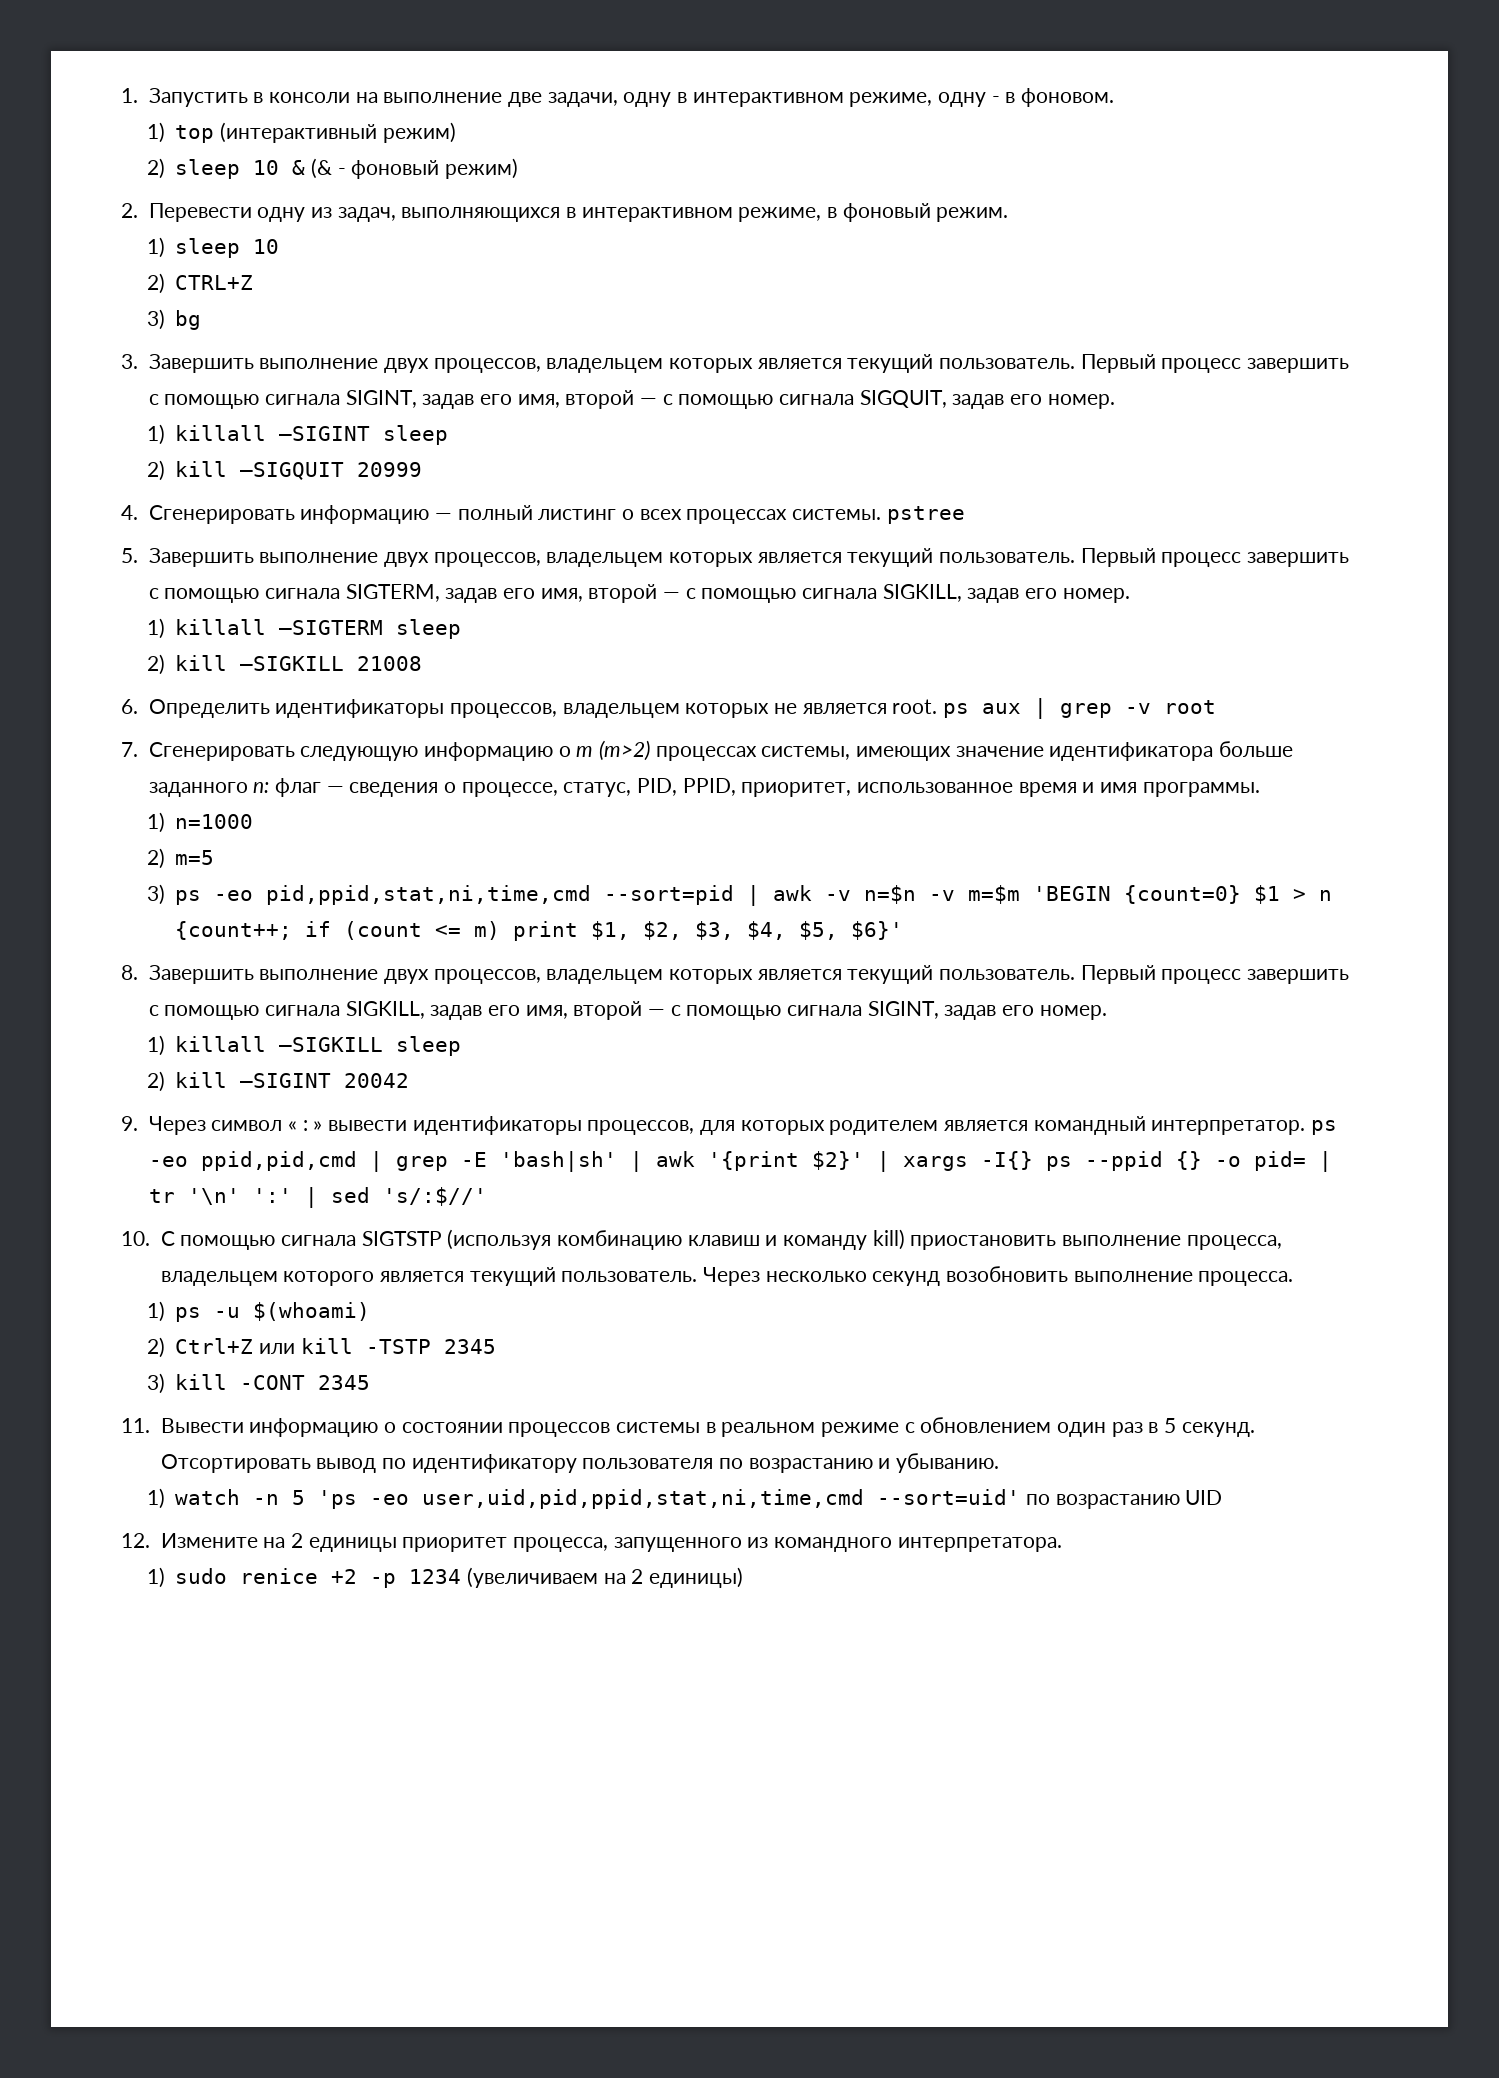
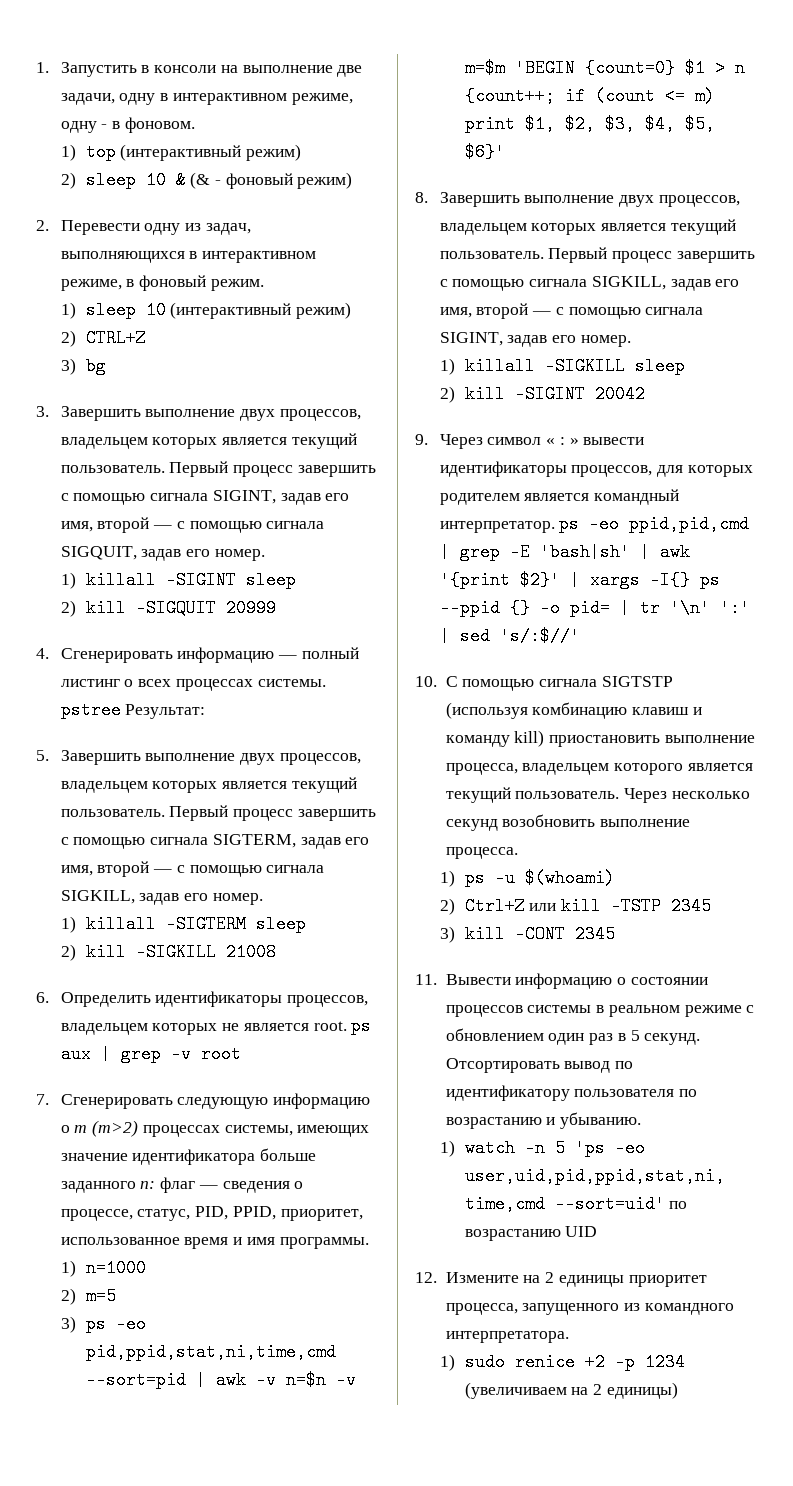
(280, 246) none -> [170,302,351,319] (интерактивный режим)
(965, 515) none -> [125,704,206,719] Результат:

